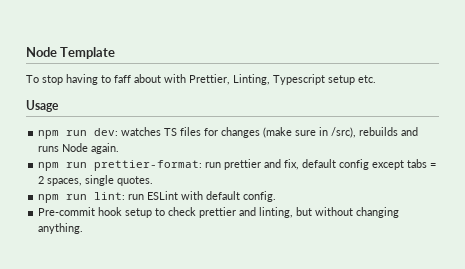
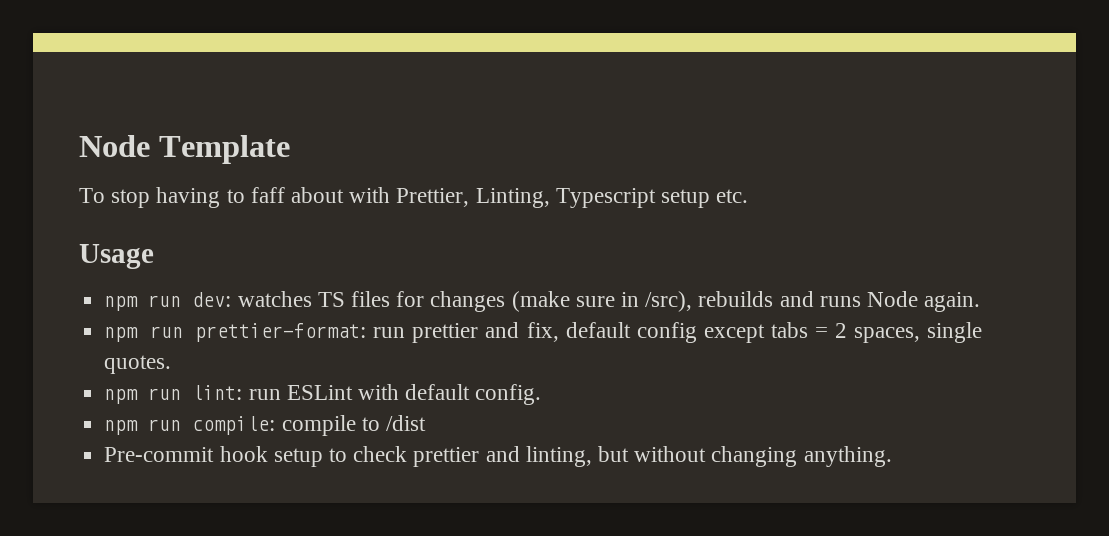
(277, 196) none -> [104,415,426,436] // npm run compile: compile to /dist

